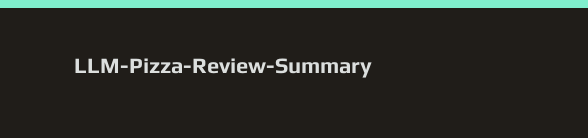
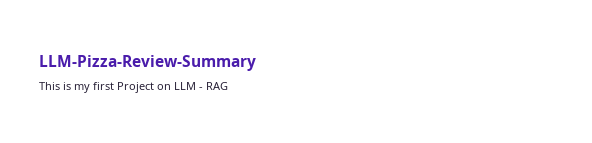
(372, 68) none -> [39,82,228,93] // This is my first Project on LLM - RAG

